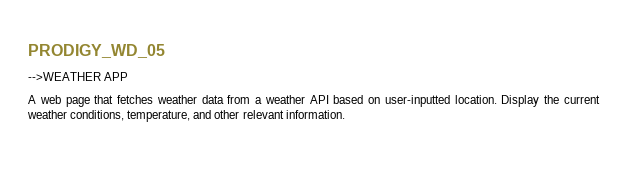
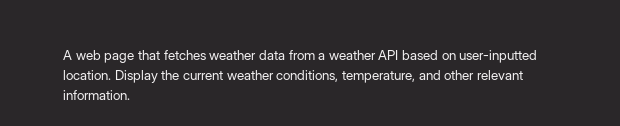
[28,44,165,58] [28,72,129,81] PRODIGY_WD_05 // -->WEATHER APP // -> (63, 55) none

